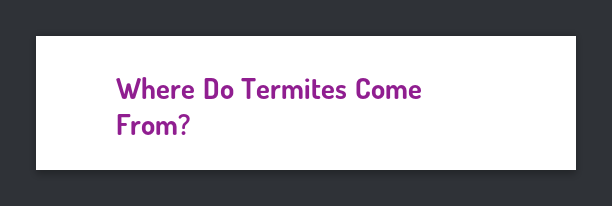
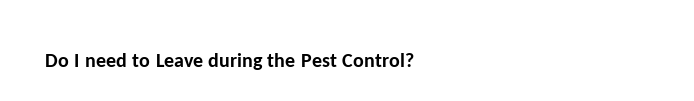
[116,77,423,99] [116,114,190,135] Where Do Termites Come From? -> [45,53,415,70] Do I need to Leave during the Pest Control?

